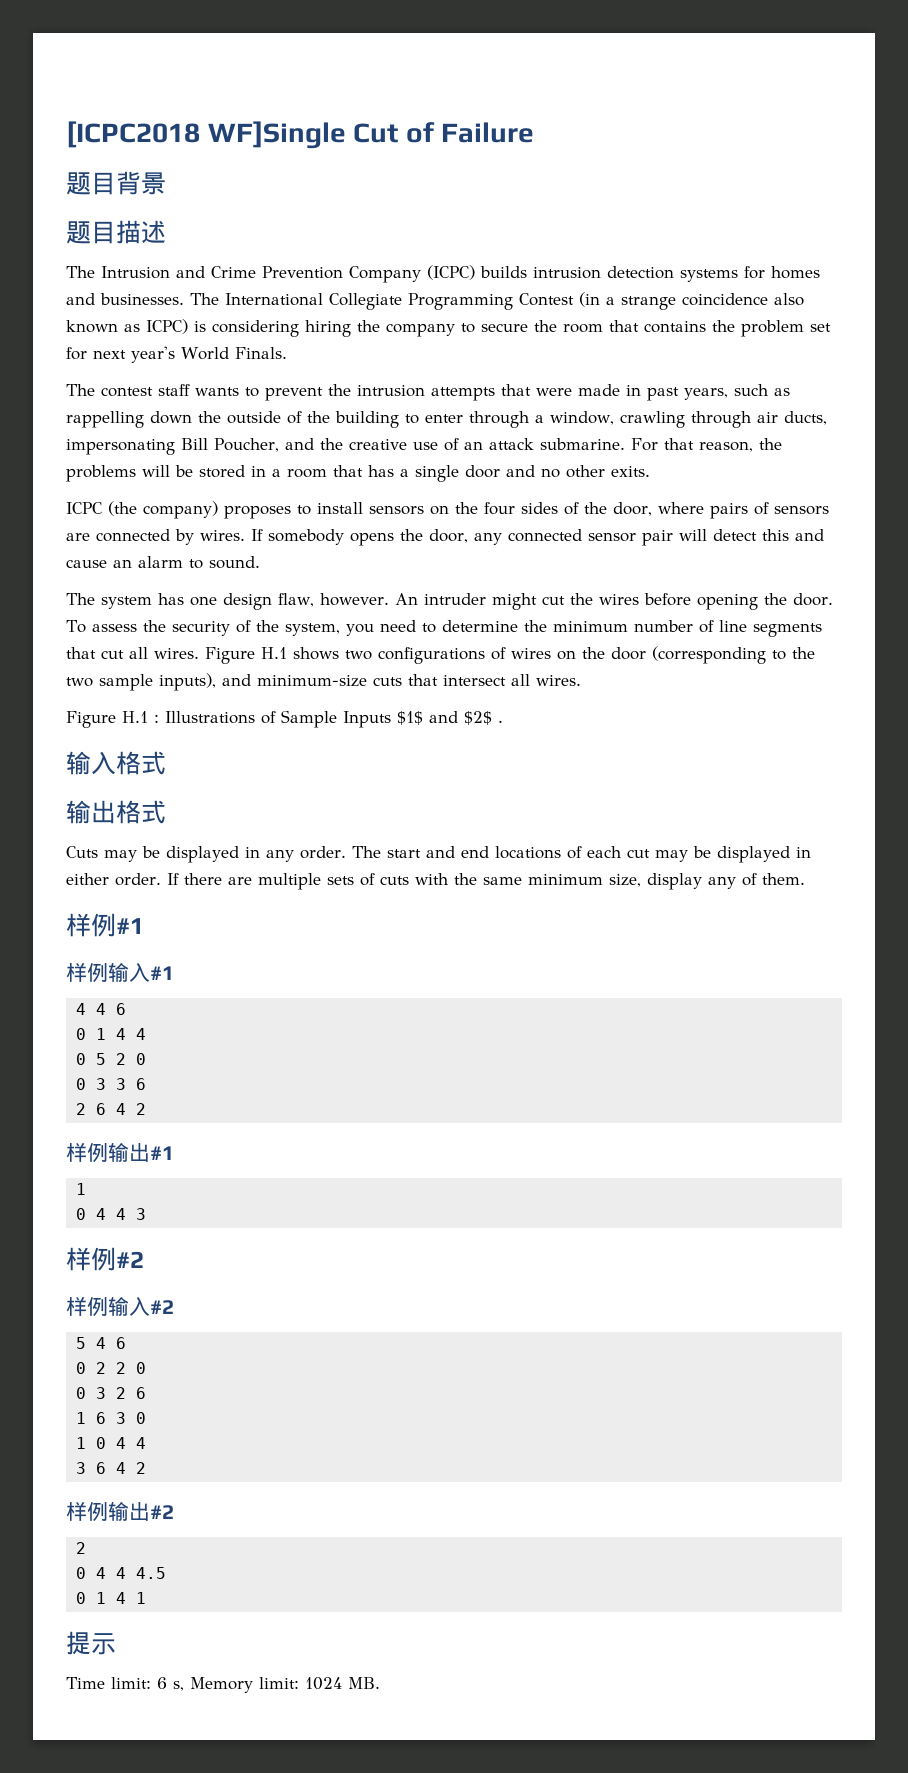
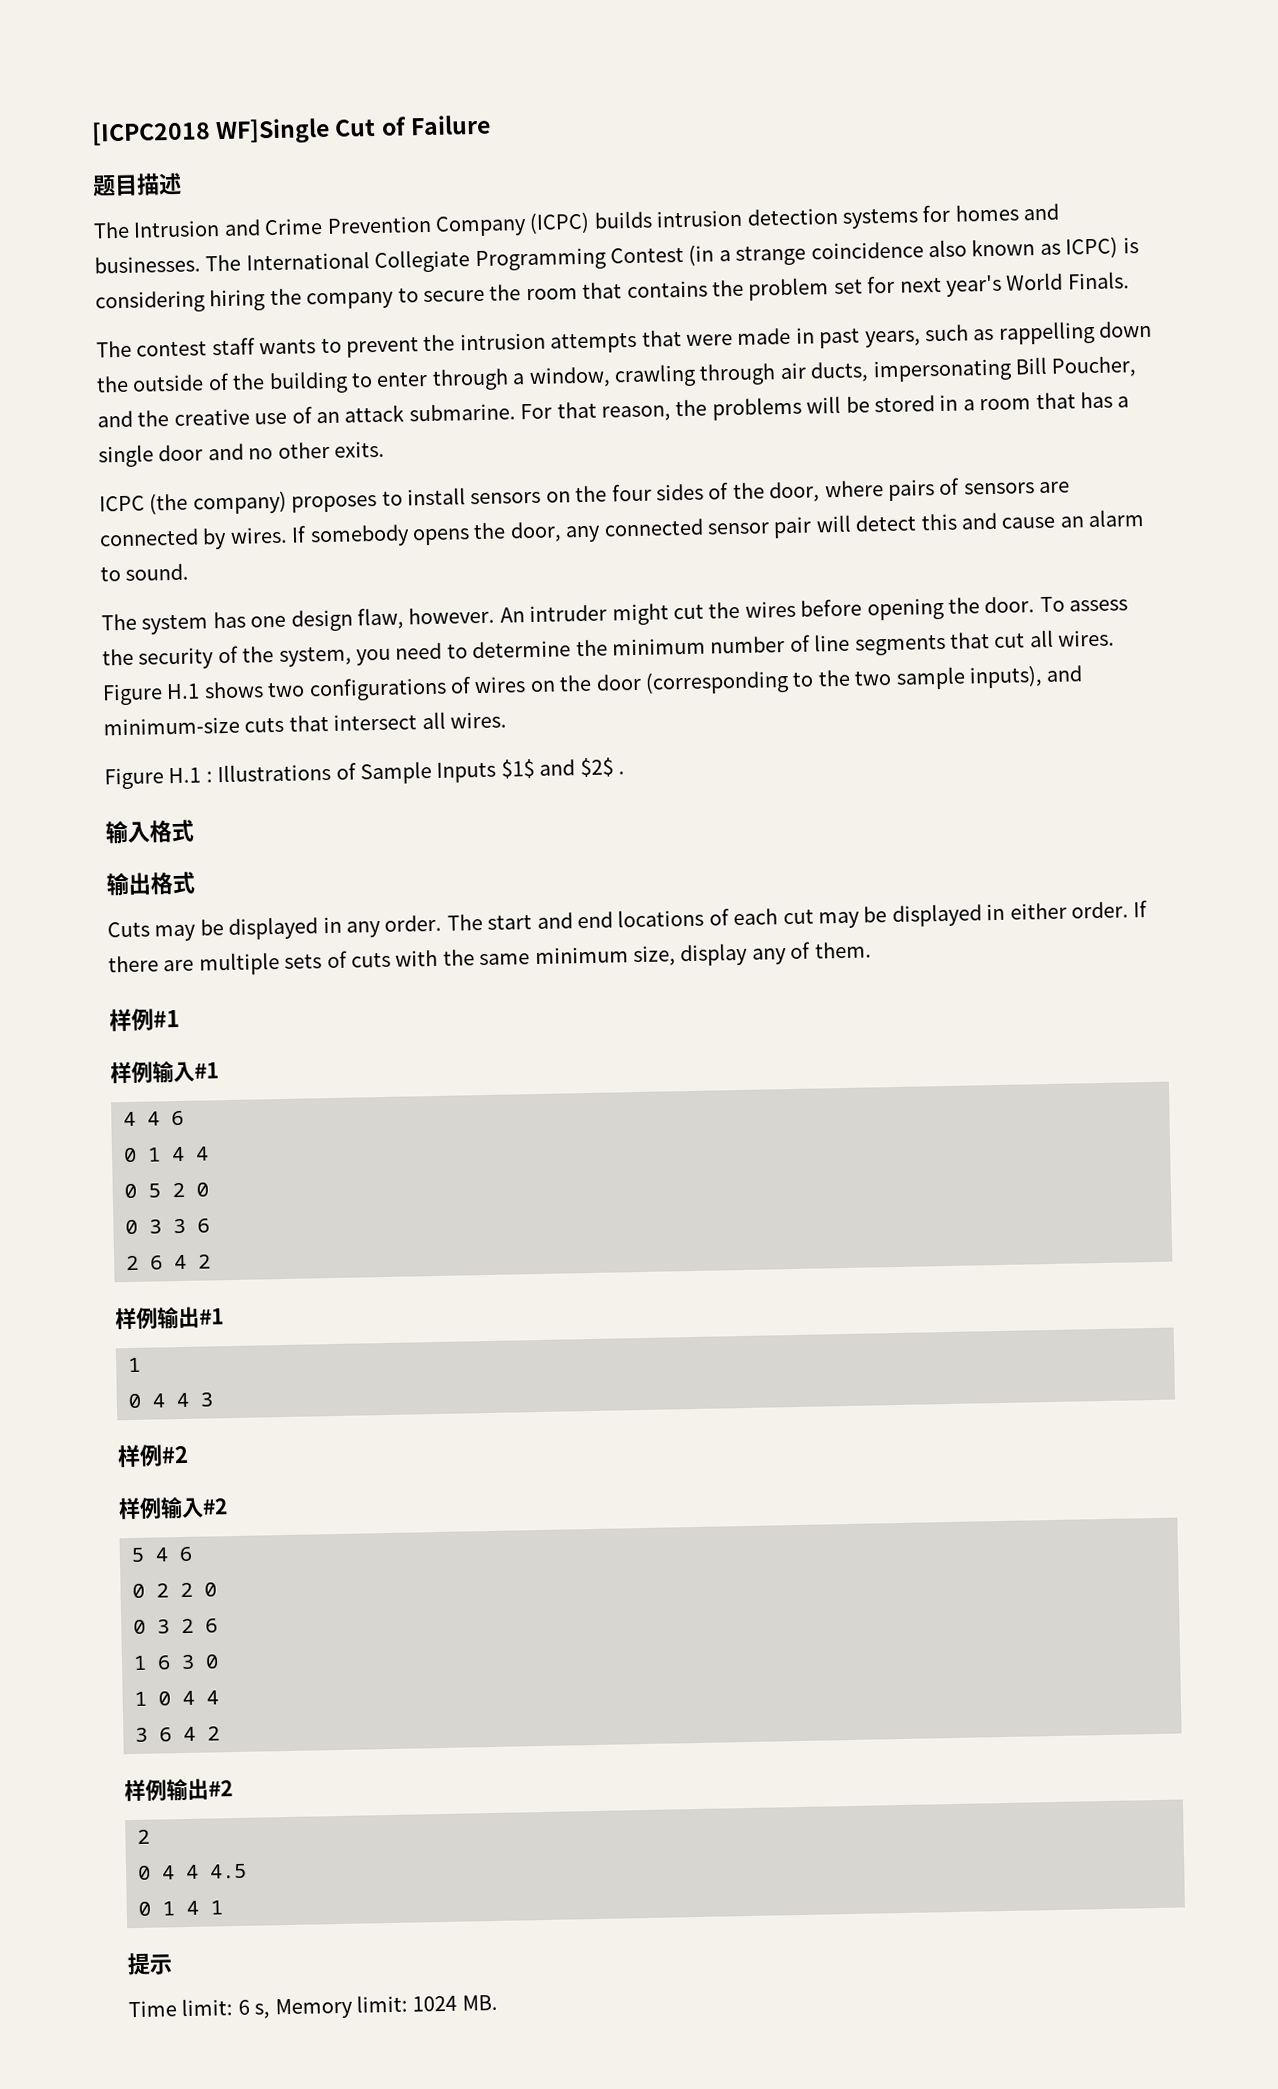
[66,171,166,195] // 题目背景 -> (491, 125) none

